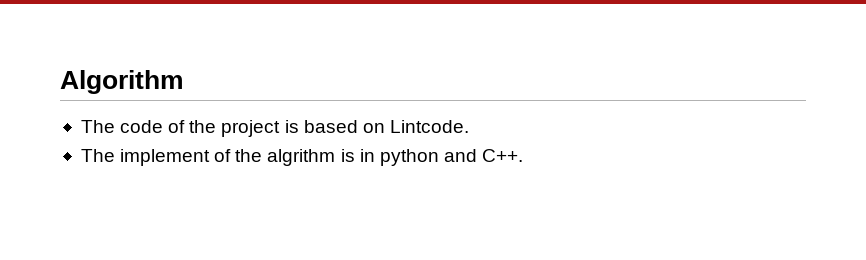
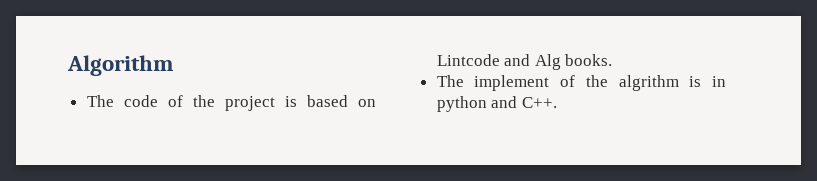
[389,120,469,133] Lintcode. -> [436,54,613,70] Lintcode and Alg books.

